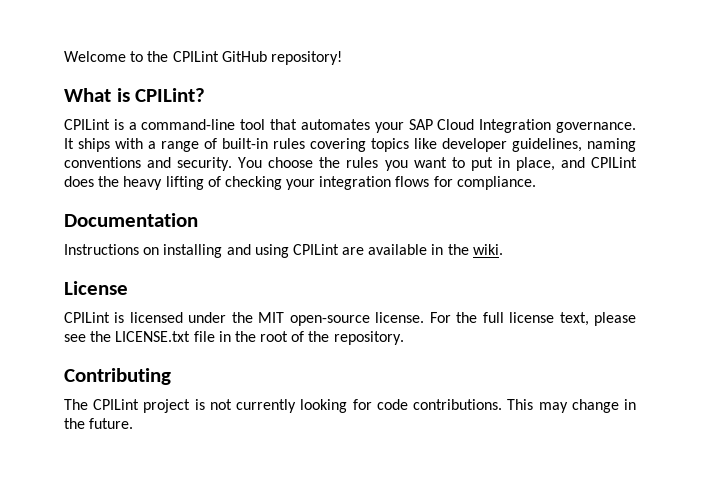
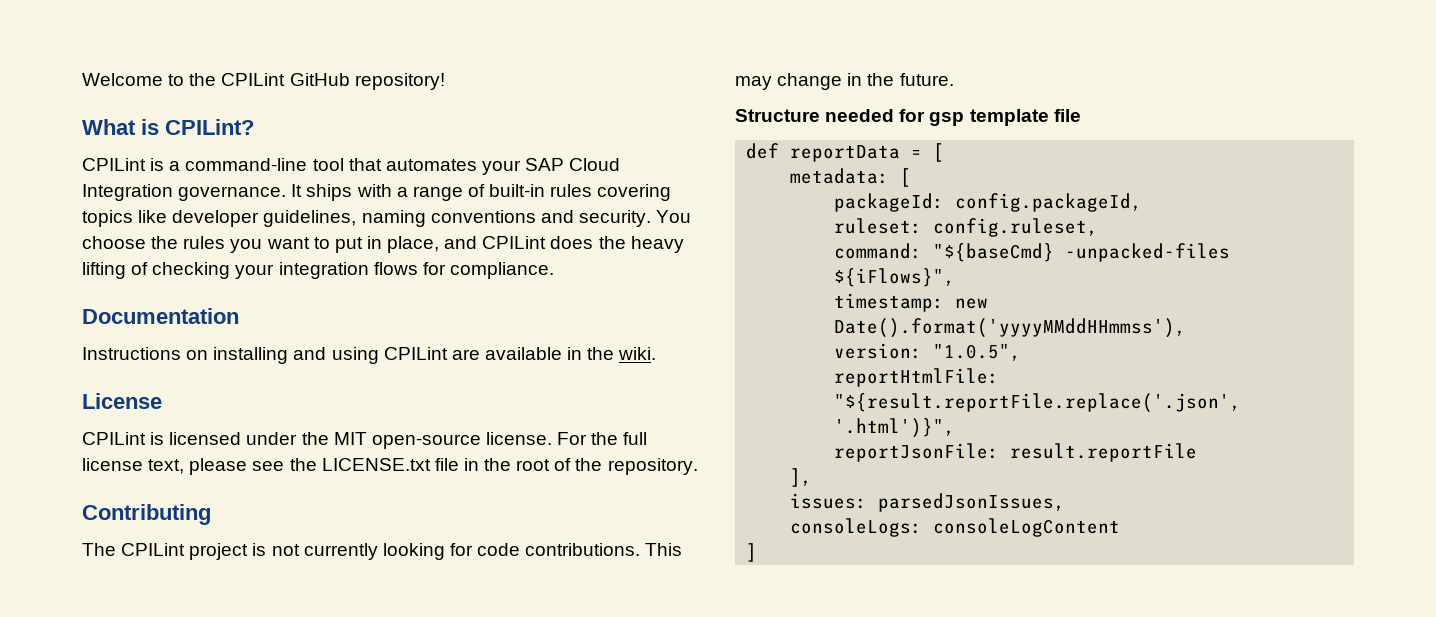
(134, 423) none -> [735,109,1081,126] [746,143,945,162] [790,168,912,187] [834,193,1143,212] [834,218,1099,237] [834,243,1231,262] [834,268,956,287] [834,293,989,312] [834,318,1187,338] [834,343,1022,361] [834,368,1000,387] [834,393,1242,413] [834,418,956,438] [834,443,1198,462] [790,468,813,487] [790,493,1066,512] [790,518,1121,537] [746,543,758,562] // Structure needed for gsp template file // def reportData = [ // metadata: [ // packageId: config.packageId, // ruleset: config.ruleset, // command: "${baseCmd} -unpacked-files ${iFlows}", // timestamp: new Date().format('yyyyMMddHHmmss'), // version: "1.0.5", // reportHtmlFile: "${result.reportFile.replace('.json', '.html')}", // reportJsonFile: result.reportFile // ], // issues: parsedJsonIssues, // consoleLogs: consoleLogContent // ]

